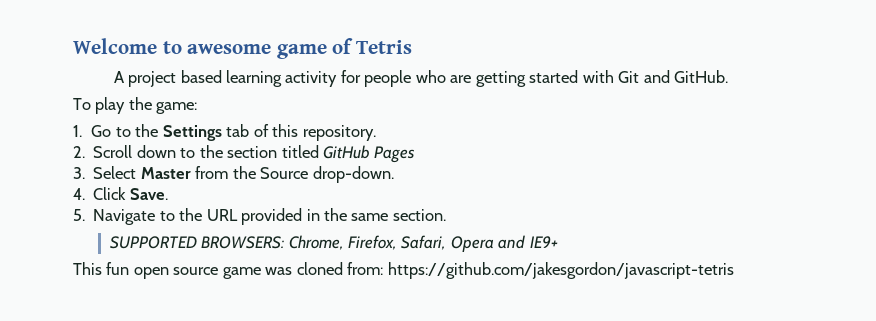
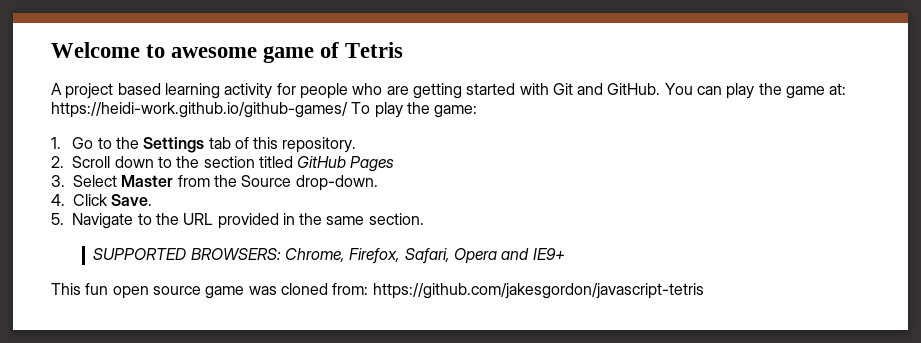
(729, 76) // -> [664,83,847,99] [51,102,348,118] You can play the game at: https://heidi-work.github.io/github-games/

